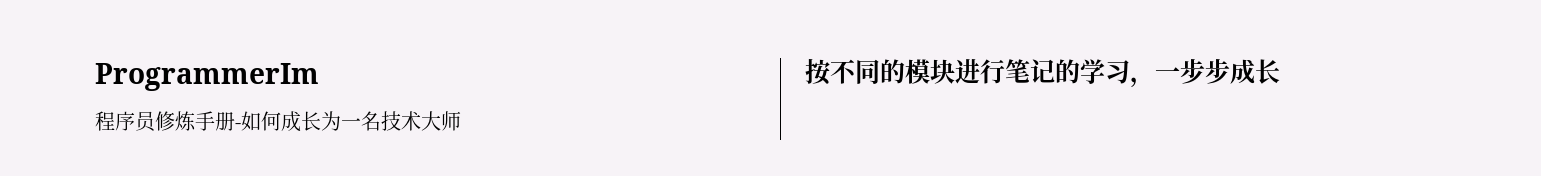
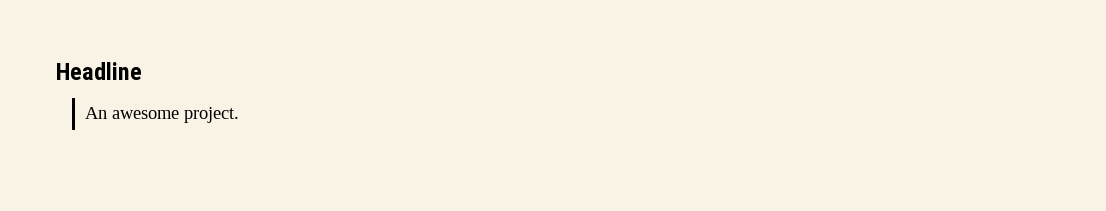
[95,63,319,91] [95,111,461,132] [805,59,1280,88] ProgrammerIm // 程序员修炼手册-如何成长为一名技术大师 // 按不同的模块进行笔记的学习，一步步成长 -> [56,62,142,80] [84,107,239,123] Headline // An awesome project.

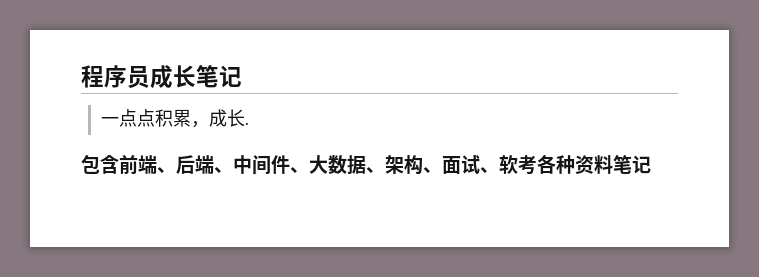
[56,62,142,80] [84,107,239,123] Headline // An awesome project. -> [81,65,242,89] [100,109,249,128] [81,154,651,175] 程序员成长笔记 // 一点点积累，成长. // 包含前端、后端、中间件、大数据、架构、面试、软考各种资料笔记

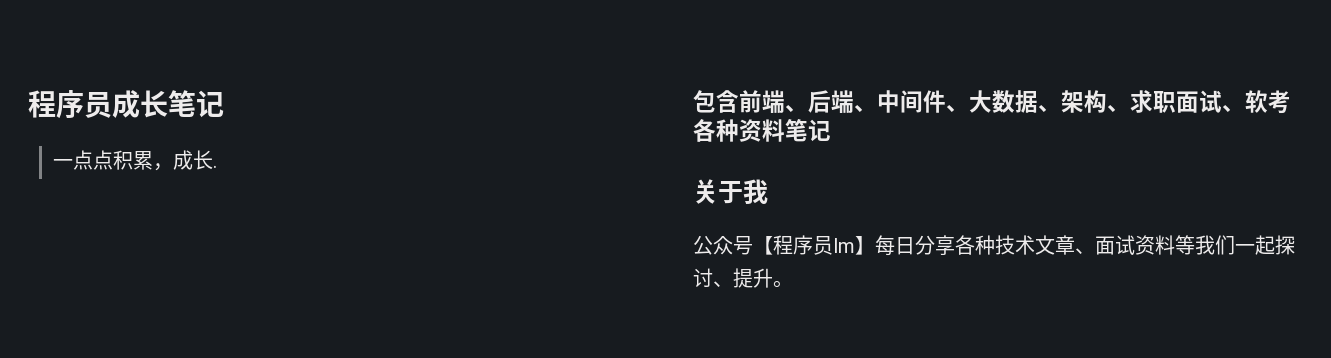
(442, 170) none -> [1130,90,1176,113] 求职
(651, 164) none -> [693,179,768,204] [693,235,1295,256] [693,268,793,288] // 关于我 // 公众号【程序员lm】每日分享各种技术文章、面试资料等我们一起探讨、提升。

